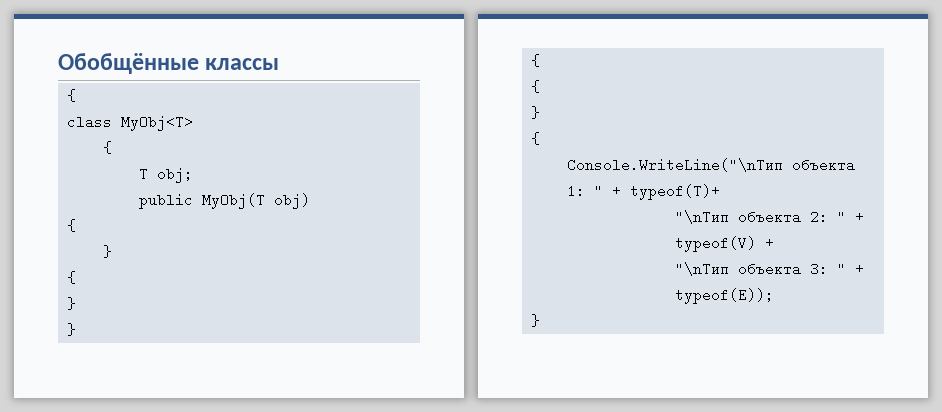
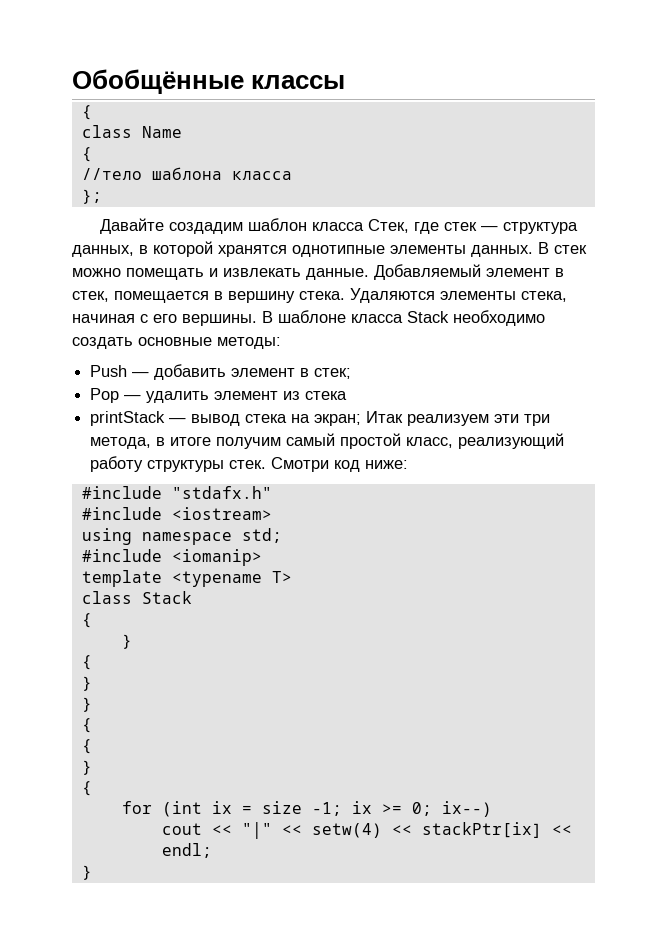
[121,115,194,131] [103,141,113,154] [139,167,194,183] [139,193,311,209] MyObj<T> // { // T obj; // public MyObj(T obj) -> [141,126,182,138] [81,147,92,162] [81,167,292,180] [81,189,102,204] [99,218,578,234] [72,241,587,257] [72,264,564,280] [72,288,567,303] [72,310,545,326] [72,337,281,349] [90,364,352,380] [90,388,348,403] [90,411,551,426] [90,433,565,449] [90,456,409,472] [81,486,272,499] [81,507,272,520] [81,528,282,545] [81,549,262,566] [81,570,292,587] [81,591,192,604] Name // { // //тело шаблона класса // }; // Давайте создадим шаблон класса Стек, где стек — структура данных, в которой хранятся однотипные элементы данных. В стек можно помещать и извлекать данные. Добавляемый элемент в стек, помещается в вершину стека. Удаляются элементы стека, начиная с его вершины. В шаблоне класса Stack необходимо создать основные методы: // Push — добавить элемент в стек; // Pop — удалить элемент из стека // printStack — вывод стека на экран; Итак реализуем эти три метода, в итоге получим самый простой класс, реализующий работу структуры стек. Смотри код ниже: // #include "stdafx.h" // #include <iostream> // using namespace std; // #include <iomanip> // template <typename T> // class Stack
[567,156,856,173] [567,184,721,200] [675,208,865,225] [675,236,775,252] [675,260,865,277] [675,288,775,304] Console.WriteLine("\nТип объекта 1: " + typeof(T)+ // "\nТип объекта 2: " + typeof(V) + // "\nТип объекта 3: " + typeof(E)); -> [121,801,492,817] [161,822,572,839] [161,843,212,858] for (int ix = size -1; ix >= 0; ix--) // cout << "|" << setw(4) << stackPtr[ix] << endl;

